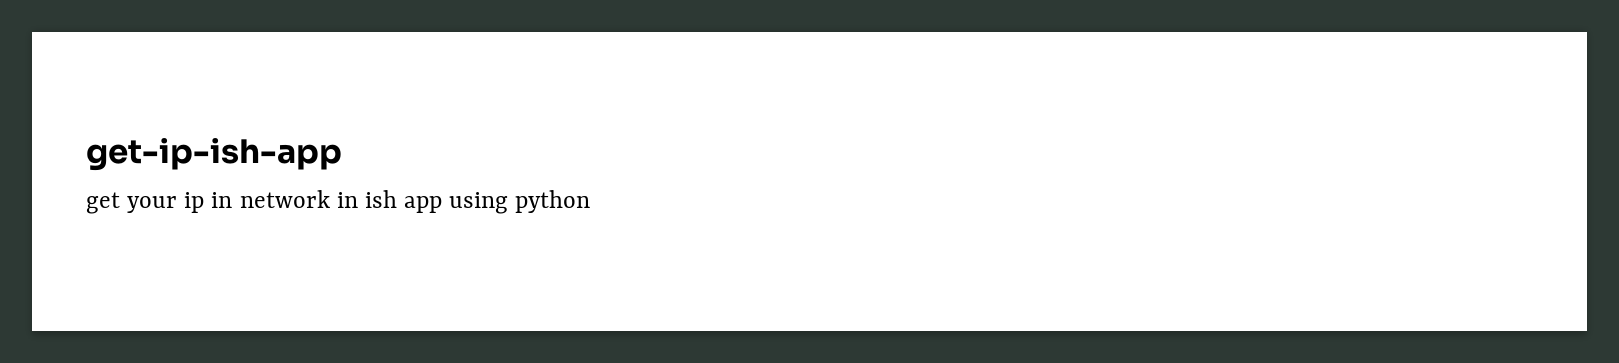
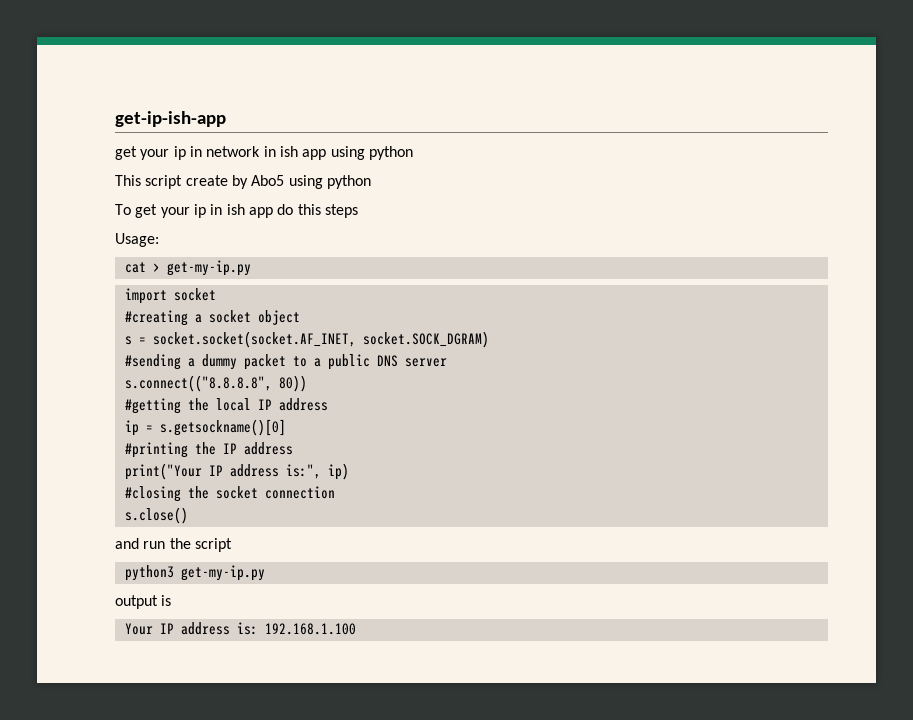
(591, 201) none -> [115,175,371,189] [115,204,358,218] [115,233,159,247] [124,260,251,276] [124,288,216,304] [124,310,300,326] [124,331,489,348] [124,354,447,370] [124,375,307,392] [124,398,328,414] [124,419,286,436] [124,442,293,458] [124,463,349,480] [124,486,335,502] [124,507,188,524] [115,538,232,552] [124,565,265,581] [115,595,172,609] [124,622,356,635] // This script create by Abo5 using python // To get your ip in ish app do this steps // Usage: // cat > get-my-ip.py // import socket // #creating a socket object // s = socket.socket(socket.AF_INET, socket.SOCK_DGRAM) // #sending a dummy packet to a public DNS server // s.connect(("8.8.8.8", 80)) // #getting the local IP address // ip = s.getsockname()[0] // #printing the IP address // print("Your IP address is:", ip) // #closing the socket connection // s.close() // and run the script // python3 get-my-ip.py // output is // Your IP address is: 192.168.1.100

